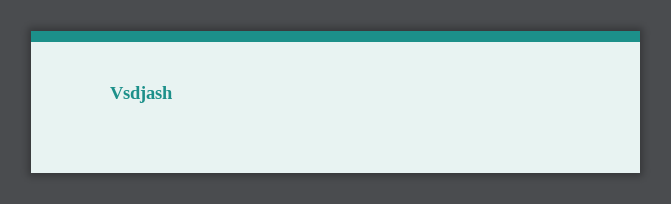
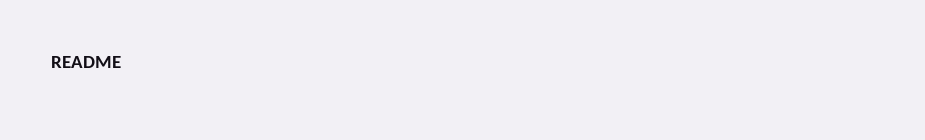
[110,86,173,103] Vsdjash -> [51,56,121,68] README

